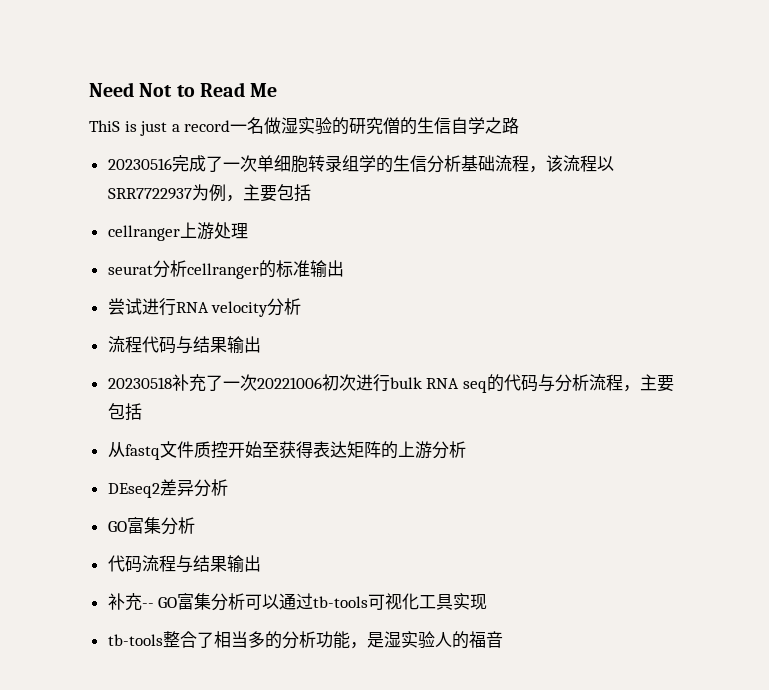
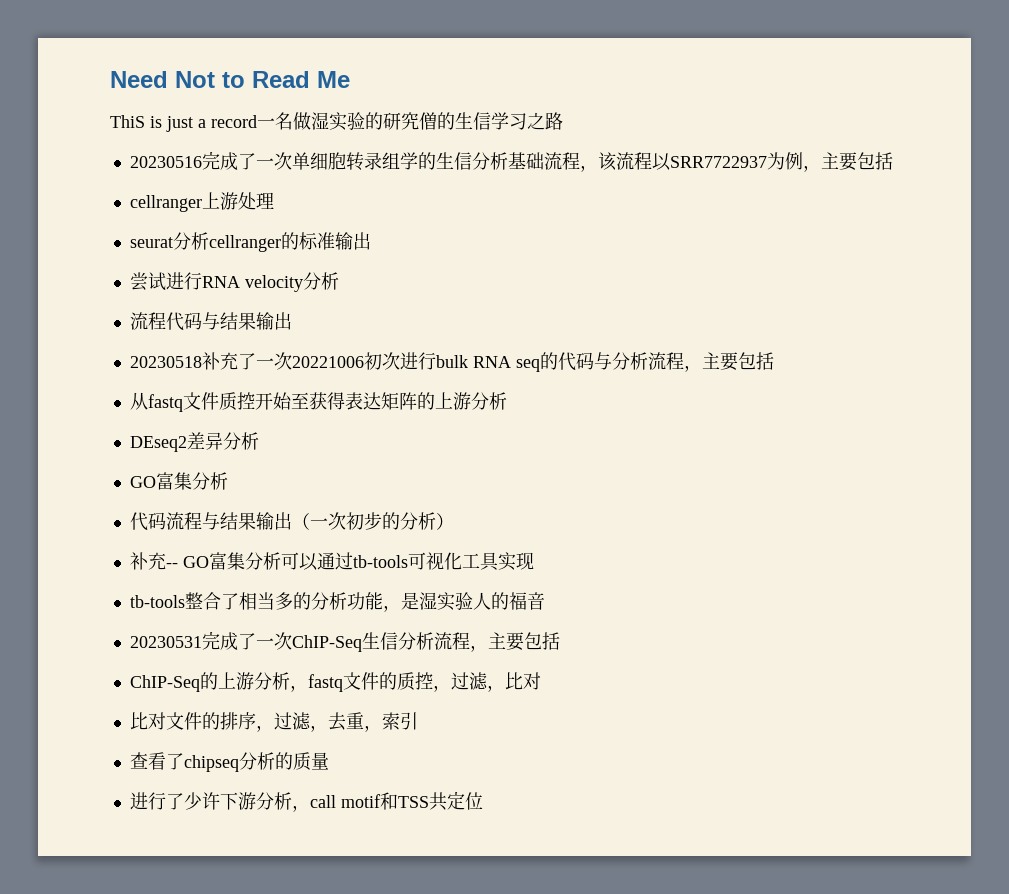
[451,117,486,134] 自学 -> [491,112,527,130] 学习
(261, 563) none -> [291,512,454,530] （一次初步的分析）
(503, 639) none -> [129,631,560,652] [129,672,541,692] [129,712,418,732] [129,752,329,772] [129,791,483,812] // 20230531完成了一次ChIP-Seq生信分析流程，主要包括 // ChIP-Seq的上游分析，fastq文件的质控，过滤，比对 // 比对文件的排序，过滤，去重，索引 // 查看了chipseq分析的质量 // 进行了少许下游分析，call motif和TSS共定位

